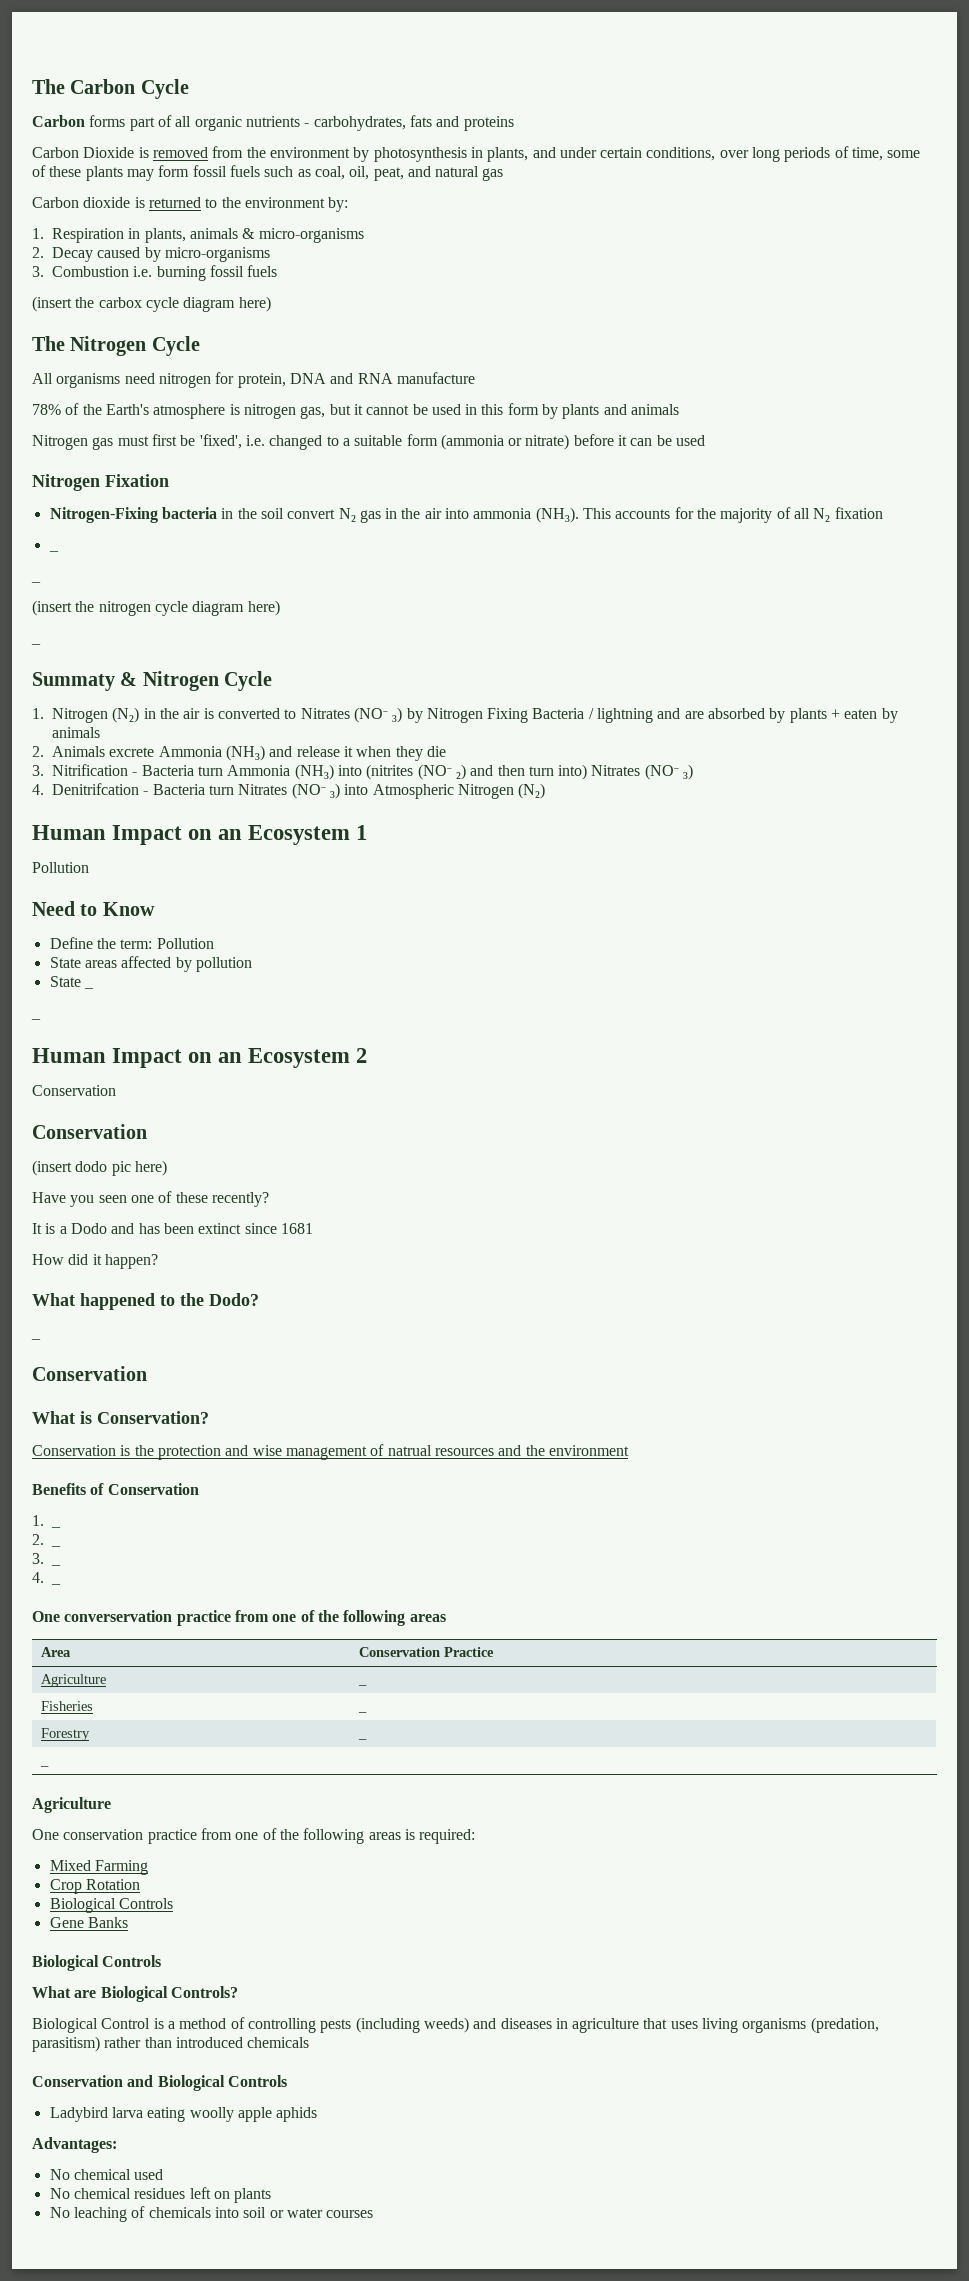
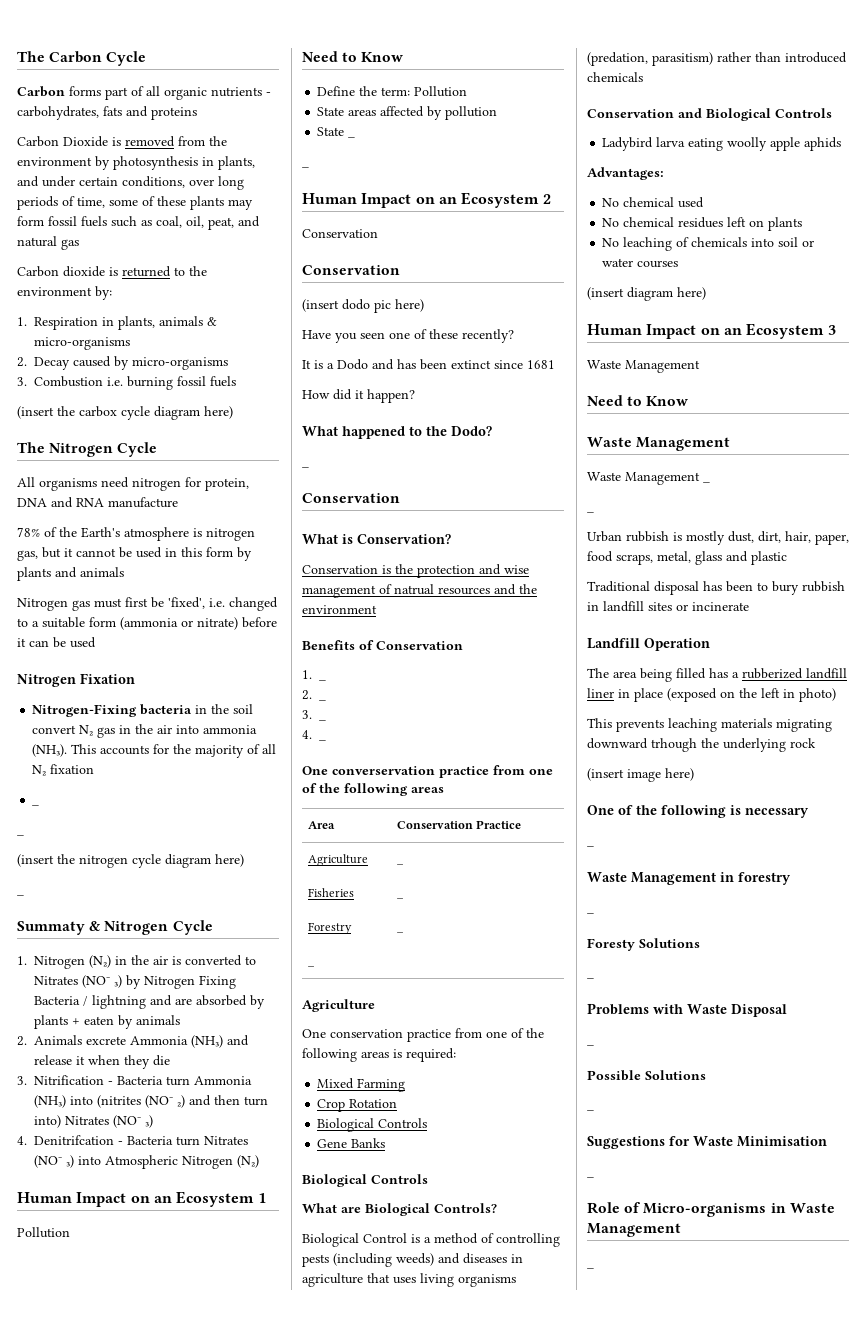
(374, 2214) none -> [587,287,706,301] [587,323,836,339] [587,360,700,373] [587,395,689,406] [587,437,731,451] [587,472,710,485] [587,511,594,513] [587,531,849,545] [587,551,787,565] [587,581,845,595] [587,601,749,612] [587,638,710,651] [587,668,847,682] [587,688,836,702] [587,718,832,732] [587,738,816,752] [587,768,694,782] [587,805,809,818] [587,845,594,847] [587,872,791,885] [587,912,594,914] [587,938,700,951] [587,977,594,979] [587,1003,787,1017] [587,1044,594,1046] [587,1070,706,1081] [587,1109,594,1111] [587,1136,827,1149] [587,1176,594,1178] [587,1202,835,1217] [587,1223,681,1237] [587,1267,594,1269] // (insert diagram here) // Human Impact on an Ecosystem 3 // Waste Management // Need to Know // Waste Management // Waste Management _ // _ // Urban rubbish is mostly dust, dirt, hair, paper, food scraps, metal, glass and plastic // Traditional disposal has been to bury rubbish in landfill sites or incinerate // Landfill Operation // The area being filled has a rubberized landfill liner in place (exposed on the left in photo) // This prevents leaching materials migrating downward trhough the underlying rock // (insert image here) // One of the following is necessary // _ // Waste Management in forestry // _ // Foresty Solutions // _ // Problems with Waste Disposal // _ // Possible Solutions // _ // Suggestions for Waste Minimisation // _ // Role of Micro-organisms in Waste Management // _

